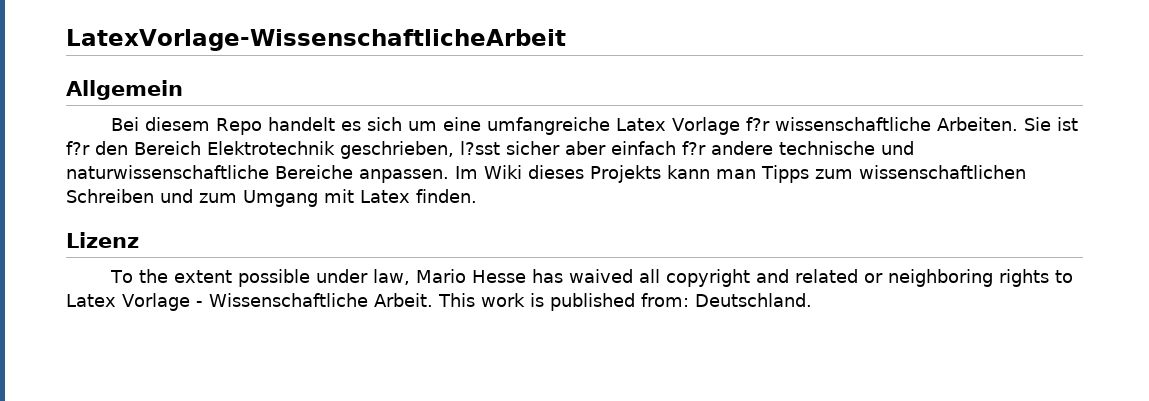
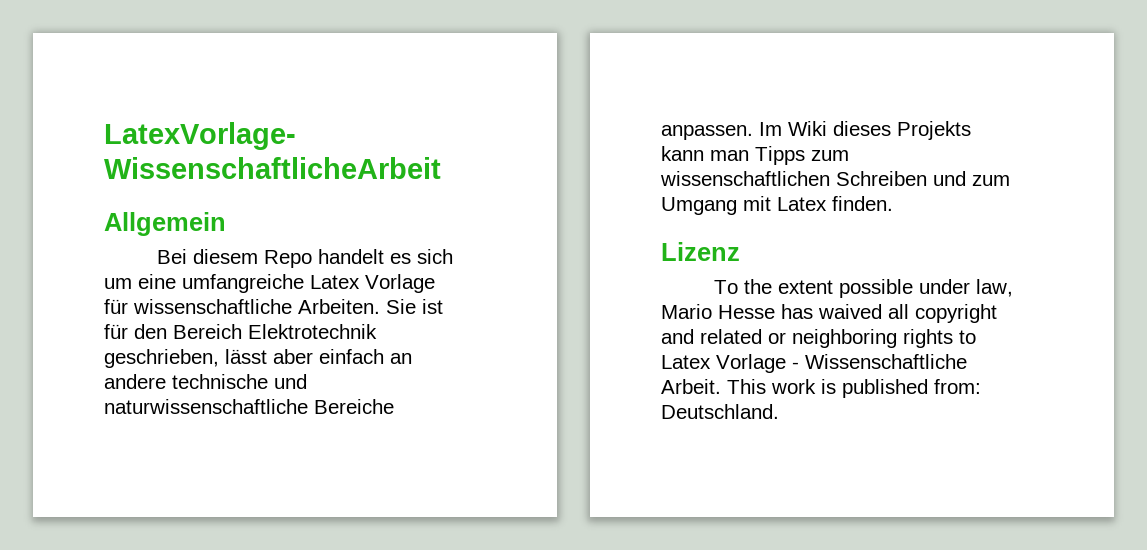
[746,117,771,131] f?r -> [104,299,128,314] für
[66,141,90,155] f?r -> [104,324,128,339] für
[460,141,560,155] l?sst sicher -> [225,349,267,364] lässt
[682,141,706,155] f?r -> [390,353,412,364] an

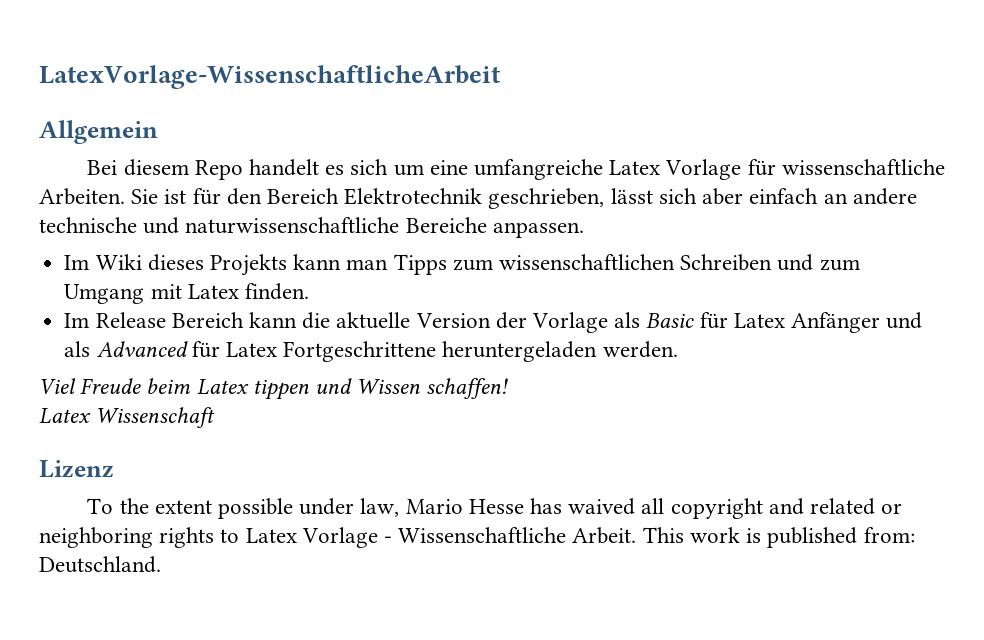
(267, 356) none -> [658,188,697,204] sich
(753, 132) none -> (584, 230) //
(893, 203) none -> [64,312,923,333] [64,341,678,362] [39,378,509,400] [39,407,216,428] // Im Release Bereich kann die aktuelle Version der Vorlage als Basic für Latex Anfänger und als Advanced für Latex Fortgeschrittene heruntergeladen werden. // Viel Freude beim Latex tippen und Wissen schaffen! // Latex Wissenschaft

